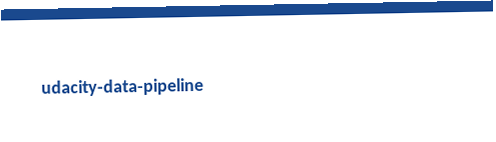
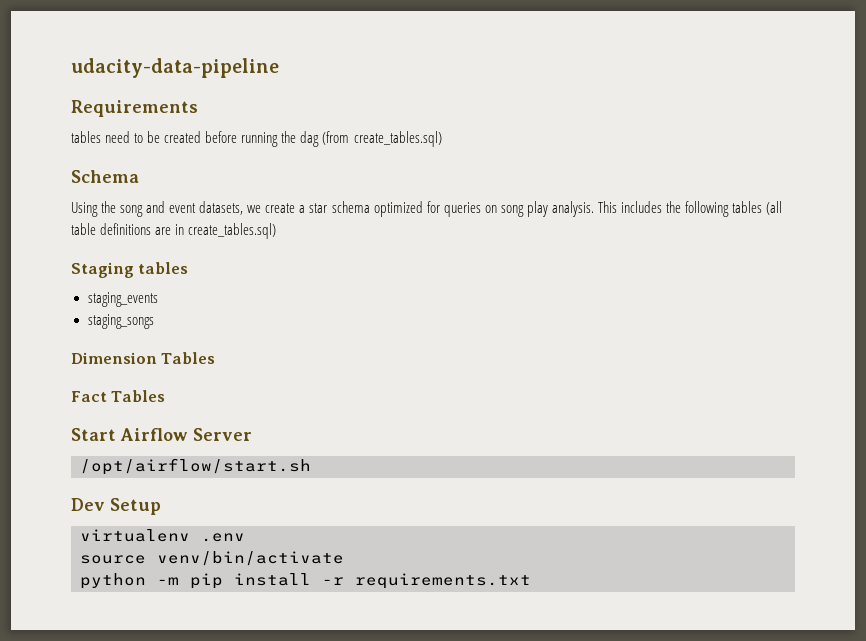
(204, 87) none -> [71,100,198,117] [71,131,442,147] [71,170,139,183] [71,201,783,217] [71,223,277,239] [71,262,189,278] [87,292,158,307] [87,314,154,329] [71,352,216,364] [71,390,166,402] [71,428,252,441] [80,458,311,475] [71,498,161,515] [80,529,245,542] [80,551,344,566] [80,573,531,589] // Requirements // tables need to be created before running the dag (from create_tables.sql) // Schema // Using the song and event datasets, we create a star schema optimized for queries on song play analysis. This includes the following tables (all table definitions are in create_tables.sql) // Staging tables // staging_events // staging_songs // Dimension Tables // Fact Tables // Start Airflow Server // /opt/airflow/start.sh // Dev Setup // virtualenv .env // source venv/bin/activate // python -m pip install -r requirements.txt

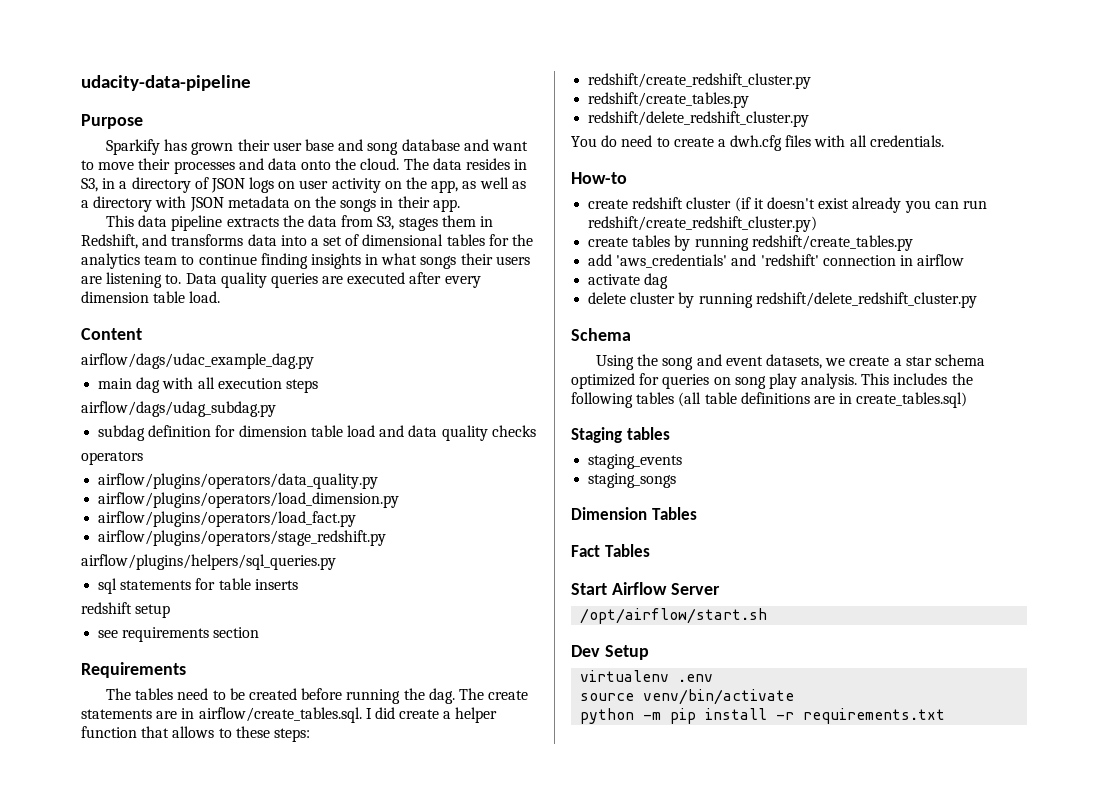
(279, 68) none -> [81,114,143,129] [106,139,528,155] [81,158,528,174] [81,177,526,193] [81,196,460,212] [106,215,493,231] [81,234,534,249] [81,253,530,269] [81,272,481,288] [81,291,221,303] [81,328,142,340] [81,353,314,369] [98,377,318,393] [81,401,276,417] [98,425,536,441] [81,451,143,465] [98,473,379,489] [98,492,400,508] [98,511,357,527] [98,530,387,546] [81,554,336,570] [98,578,298,594] [81,602,171,618] [98,627,260,642] // Purpose // Sparkify has grown their user base and song database and want to move their processes and data onto the cloud. The data resides in S3, in a directory of JSON logs on user activity on the app, as well as a directory with JSON metadata on the songs in their app. // This data pipeline extracts the data from S3, stages them in Redshift, and transforms data into a set of dimensional tables for the analytics team to continue finding insights in what songs their users are listening to. Data quality queries are executed after every dimension table load. // Content // airflow/dags/udac_example_dag.py // main dag with all execution steps // airflow/dags/udag_subdag.py // subdag definition for dimension table load and data quality checks // operators // airflow/plugins/operators/data_quality.py // airflow/plugins/operators/load_dimension.py // airflow/plugins/operators/load_fact.py // airflow/plugins/operators/stage_redshift.py // airflow/plugins/helpers/sql_queries.py // sql statements for table inserts // redshift setup // see requirements section
(198, 108) none -> [106,688,132,700] The
[300,131,442,147] dag (from create_tables.sql) -> [428,688,529,704] [81,707,498,723] [81,726,310,742] [588,73,812,89] [588,92,750,108] [588,111,810,127] [571,135,944,151] [571,172,627,184] [588,197,987,213] [588,216,818,232] [588,235,913,251] [588,254,965,268] [588,273,669,289] [588,292,977,308] dag. The create statements are in airflow/create_tables.sql. I did create a helper function that allows to these steps: // redshift/create_redshift_cluster.py // redshift/create_tables.py // redshift/delete_redshift_cluster.py // You do need to create a dwh.cfg files with all credentials. // How-to // create redshift cluster (if it doesn't exist already you can run redshift/create_redshift_cluster.py) // create tables by running redshift/create_tables.py // add 'aws_credentials' and 'redshift' connection in airflow // activate dag // delete cluster by running redshift/delete_redshift_cluster.py

